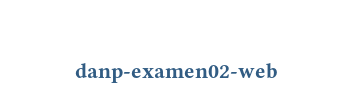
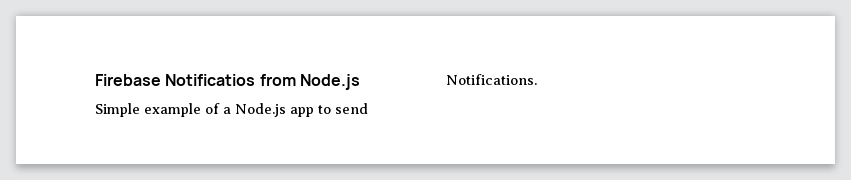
[75,63,278,83] danp-examen02-web -> [95,74,360,90] [95,103,368,117] [446,74,537,85] Firebase Notificatios from Node.js // Simple example of a Node.js app to send Notifications.

